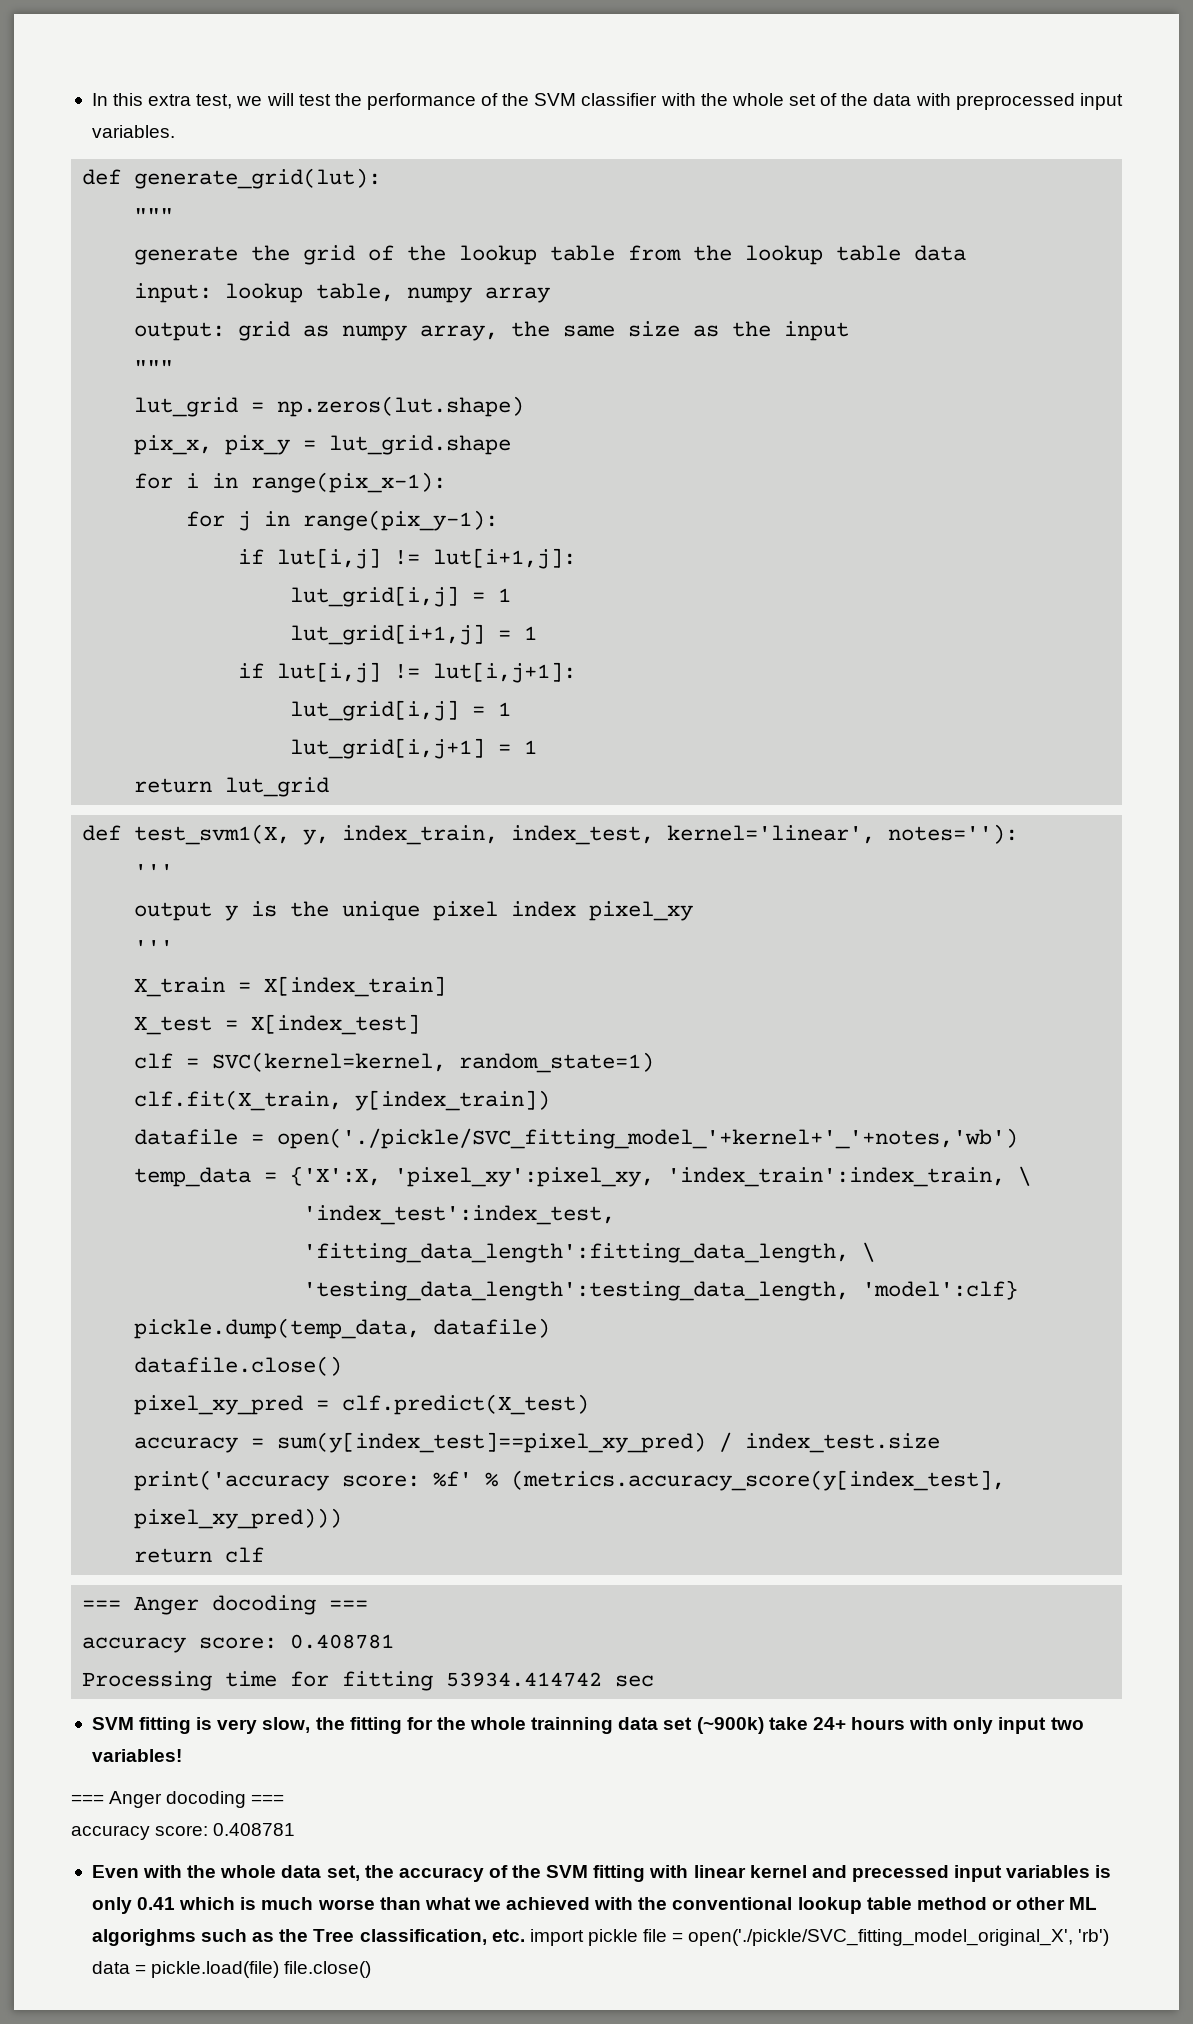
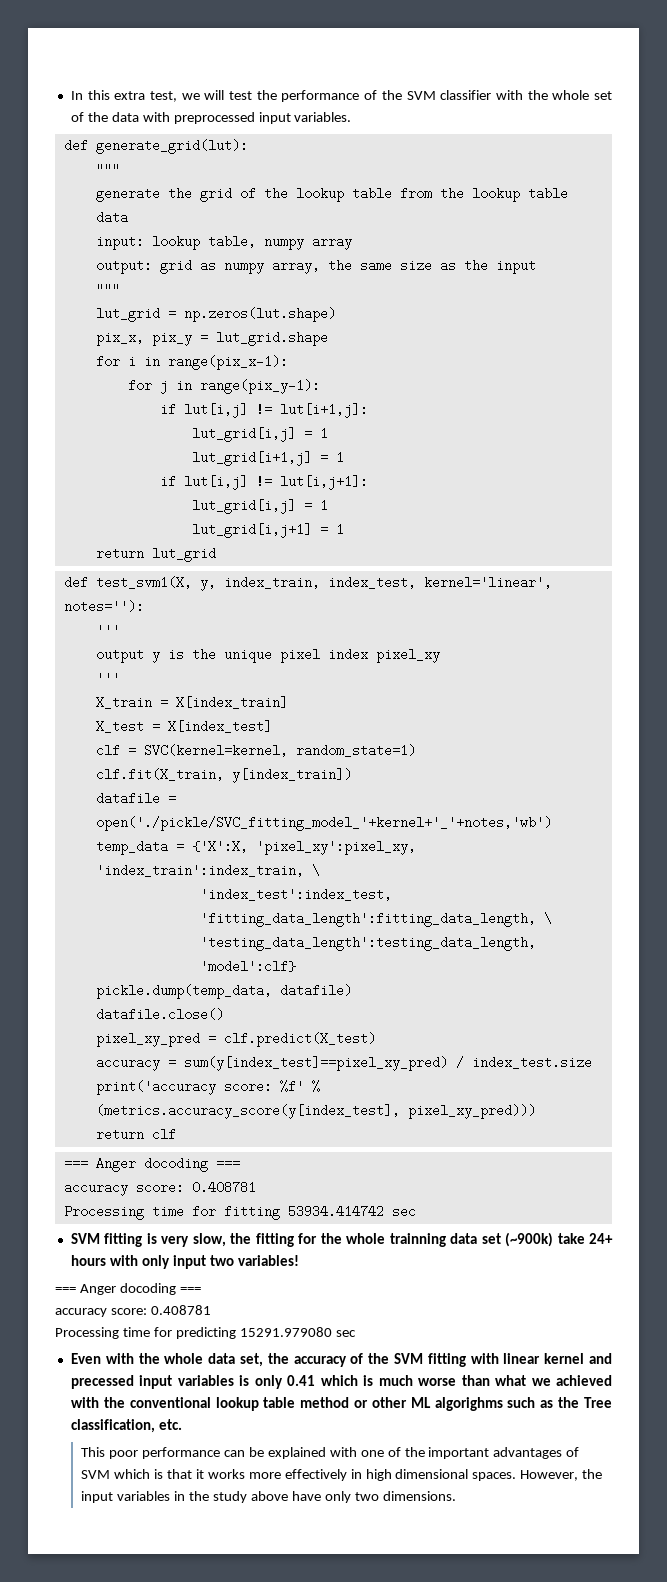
(296, 1829) none -> [55,1327,356,1339] // Processing time for predicting 15291.979080 sec
[529,1929,1110,1946] [91,1961,372,1978] import pickle file = open('./pickle/SVC_fitting_model_original_X', 'rb') data = pickle.load(file) file.close() -> [81,1447,580,1459] [81,1469,603,1481] [81,1491,456,1503] // This poor performance can be explained with one of the important advantages of SVM which is that it works more effectively in high dimensional spaces. However, the input variables in the study above have only two dimensions.

